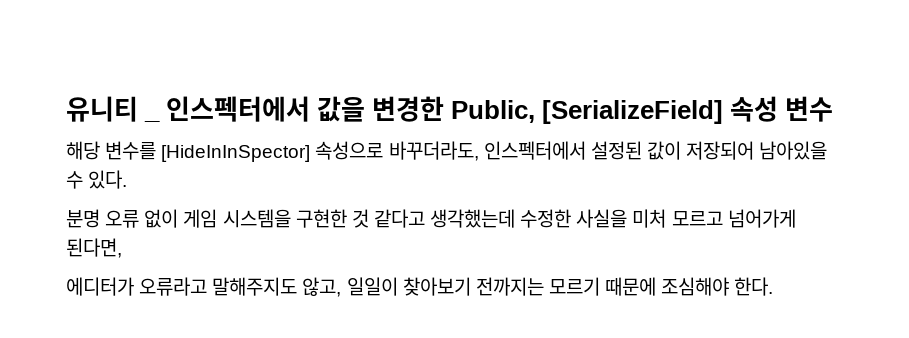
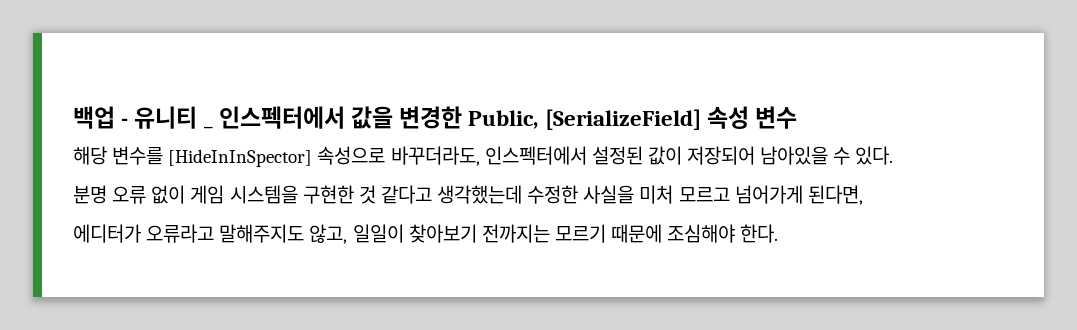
(66, 109) none -> [73,106,129,129] 백업 -

